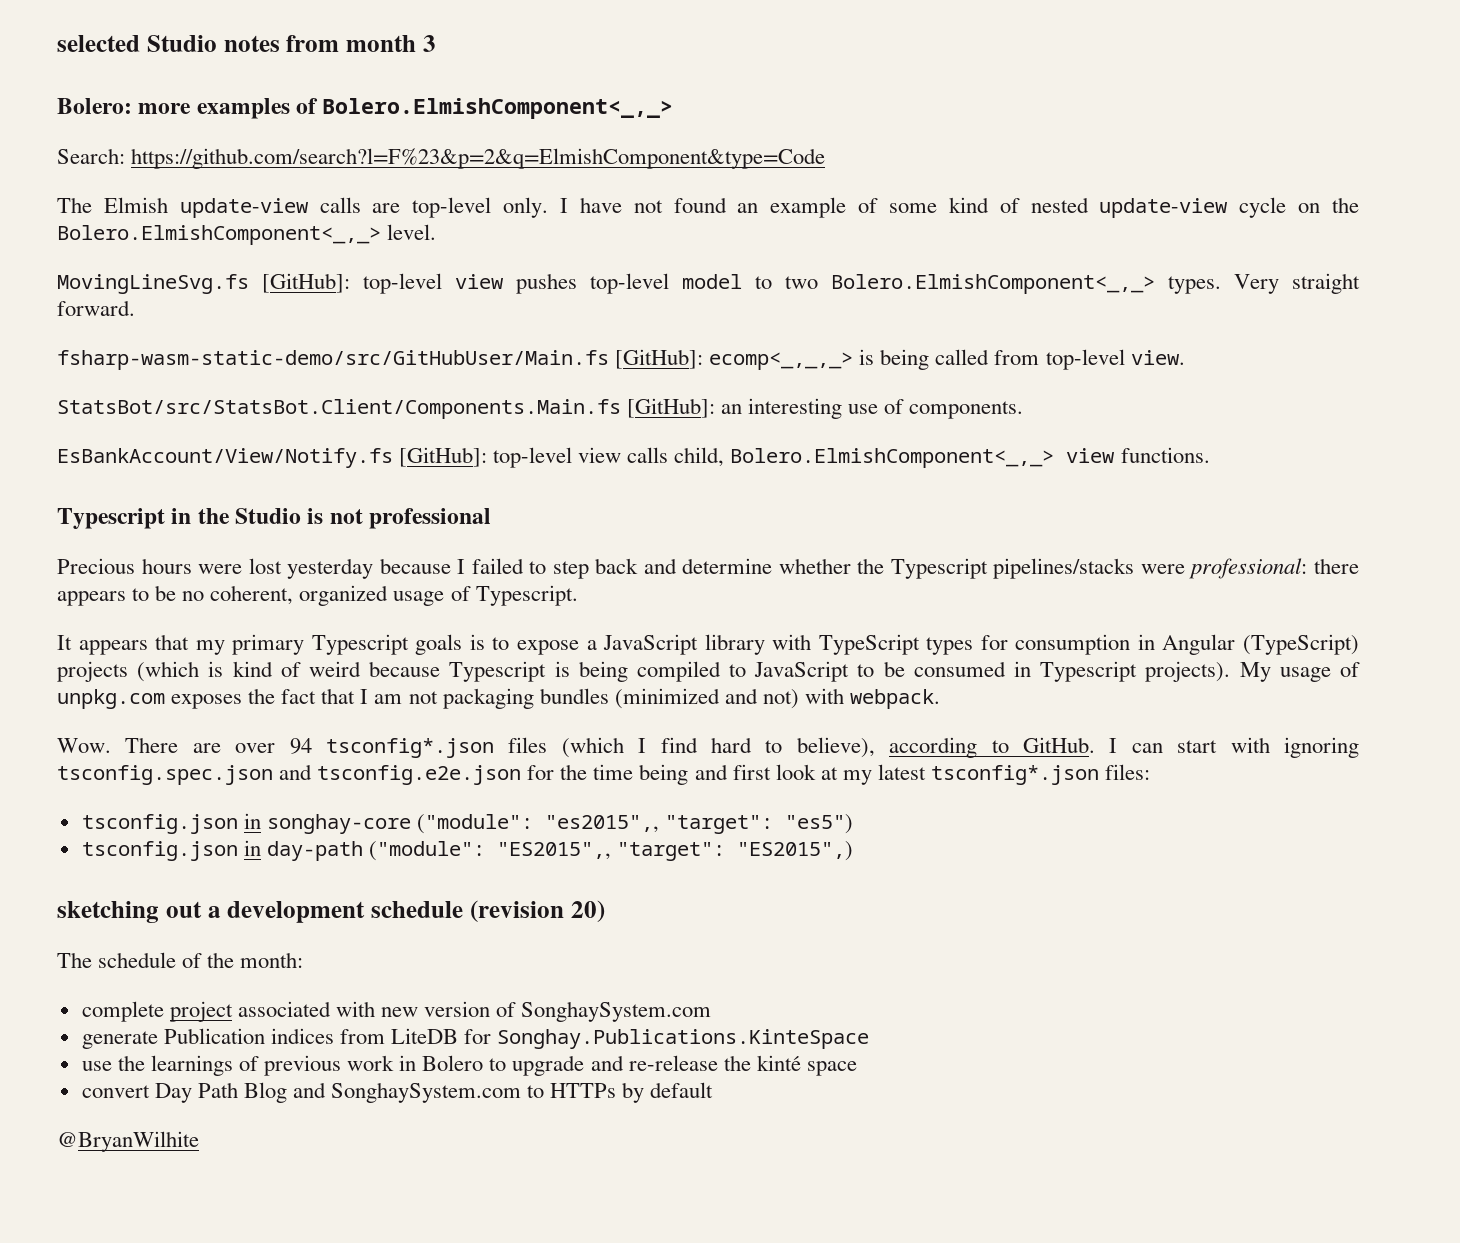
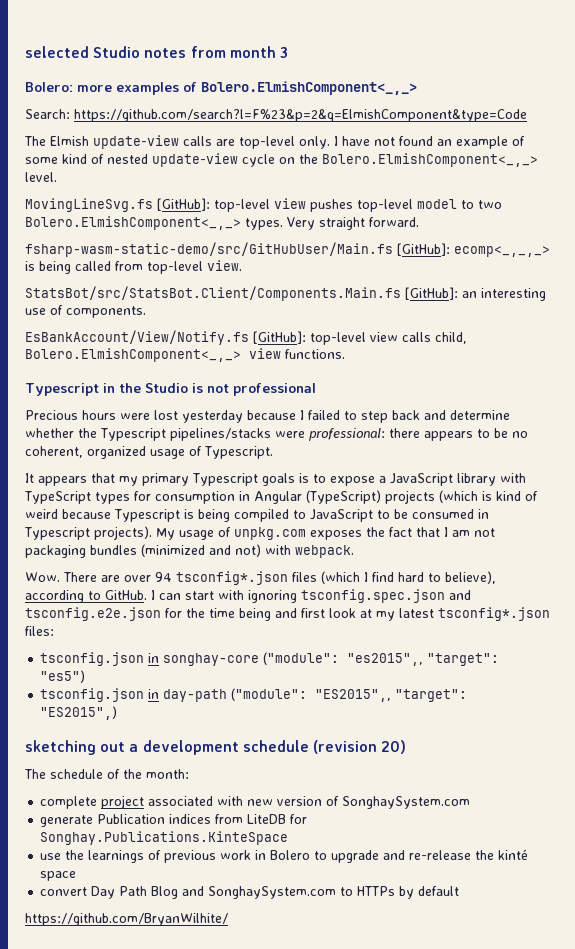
[57,1131,199,1152] @BryanWilhite -> [25,913,228,926] https://github.com/BryanWilhite/

